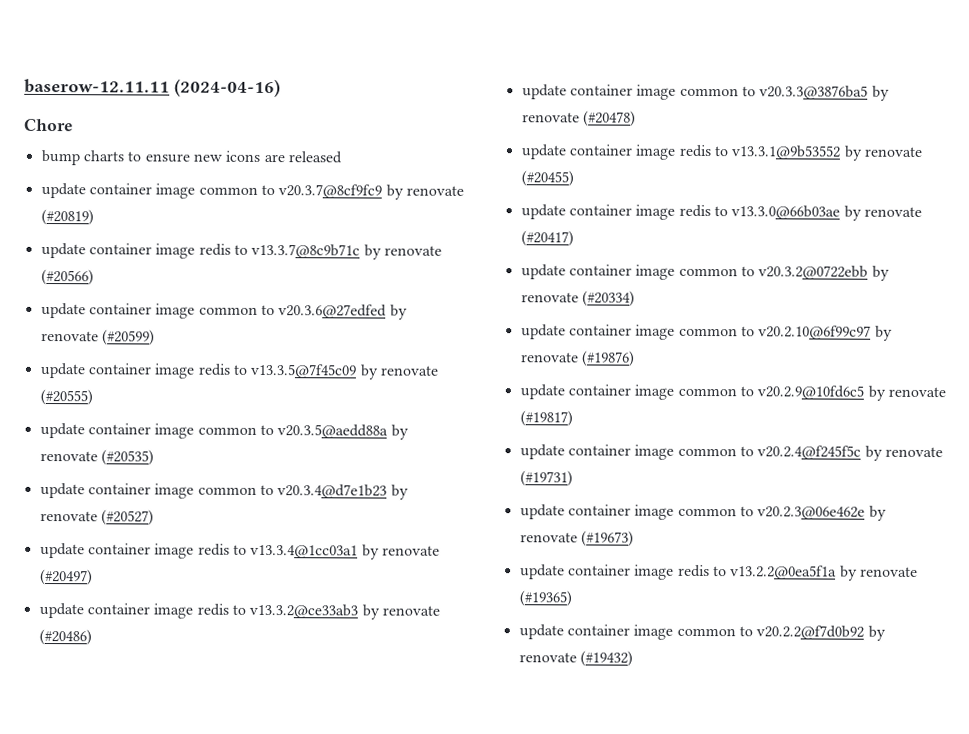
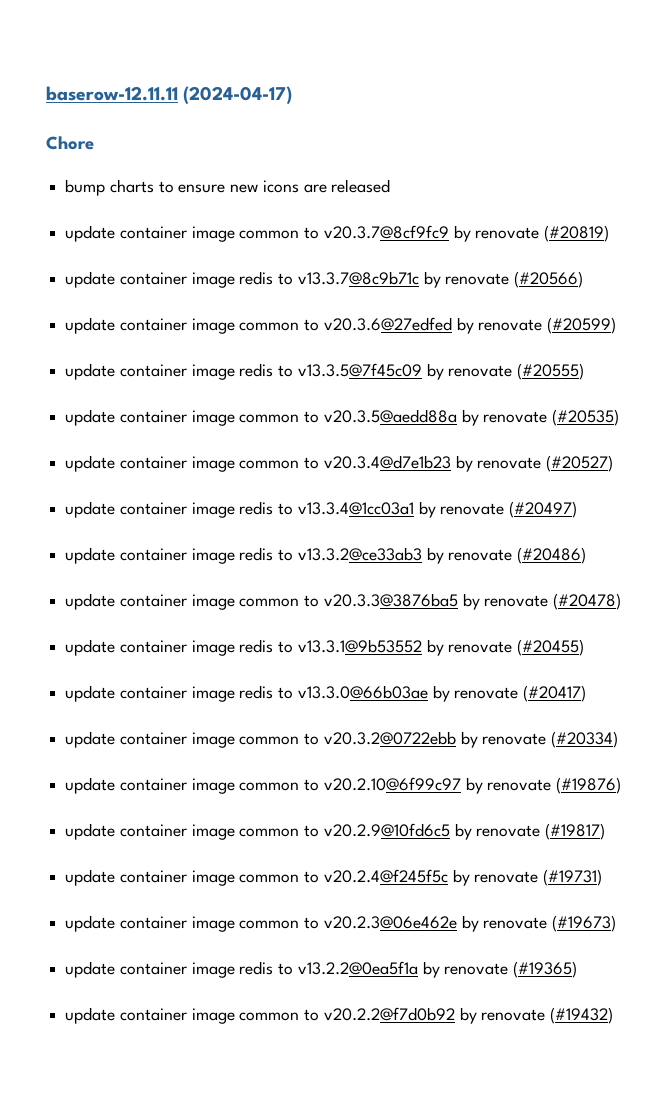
[174,78,281,98] (2024-04-16) -> [183,86,293,105] (2024-04-17)

